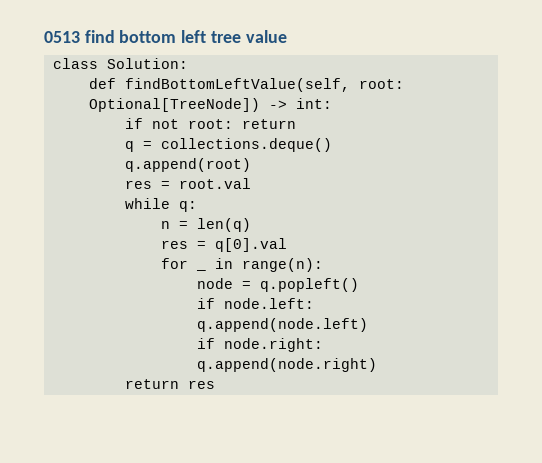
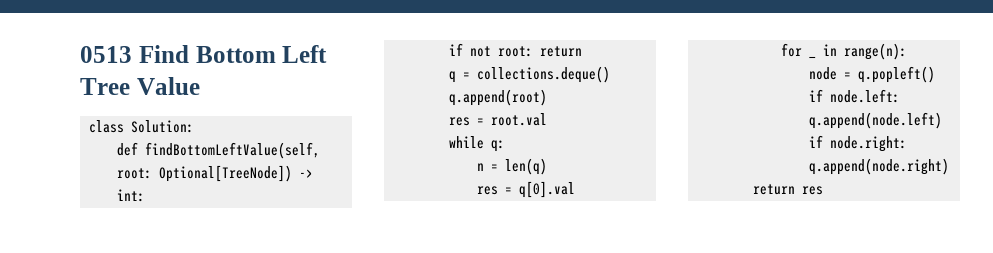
[84,30,287,43] find bottom left tree value -> [138,45,328,63] [80,77,200,95] Find Bottom Left Tree Value

